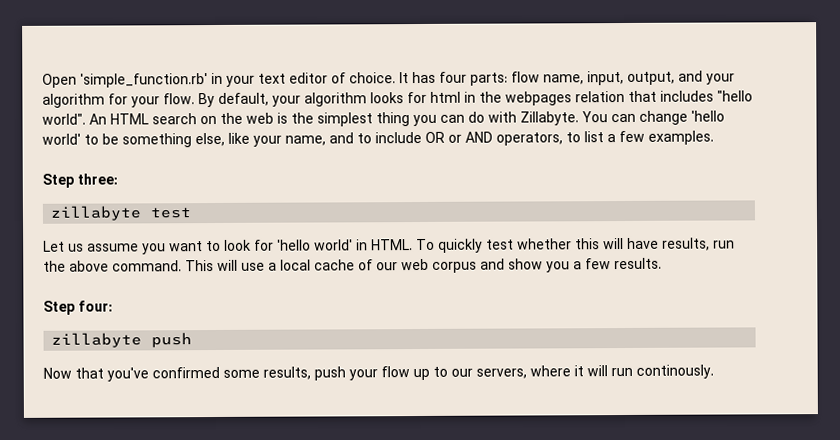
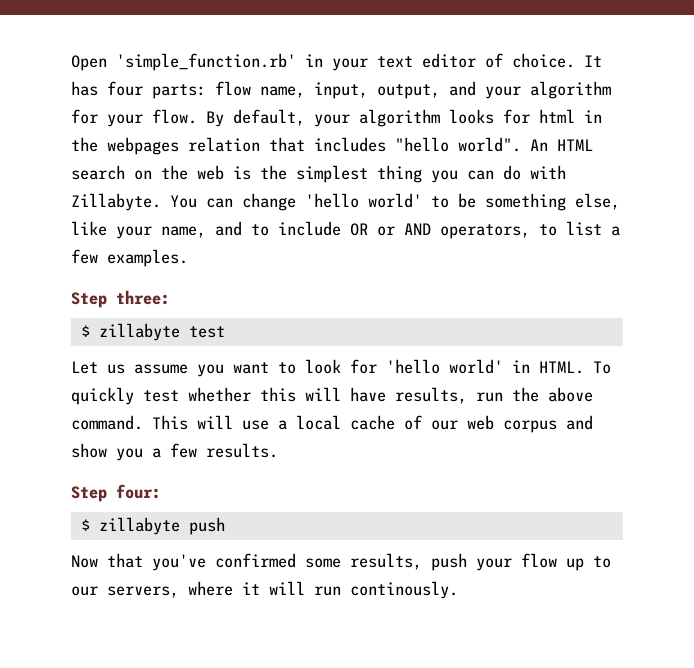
(118, 179) none -> [80,325,90,337] $
(113, 306) none -> [80,519,90,531] $

